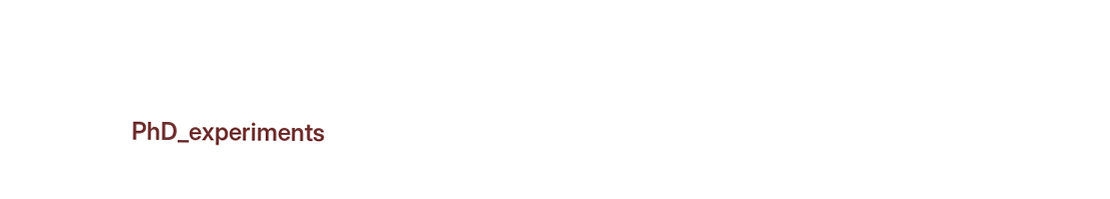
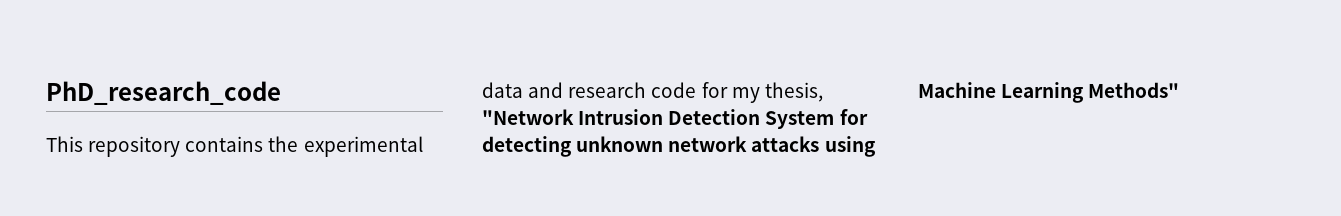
[131,121,325,147] PhD_experiments -> [46,81,281,105] [46,136,423,157] [482,82,823,103] [482,109,868,129] [482,136,876,157] [918,82,1180,103] PhD_research_code // This repository contains the experimental data and research code for my thesis, "Network Intrusion Detection System for detecting unknown network attacks using Machine Learning Methods"

